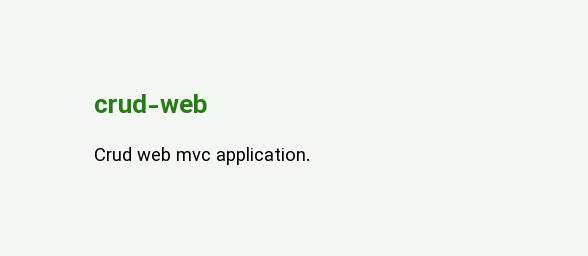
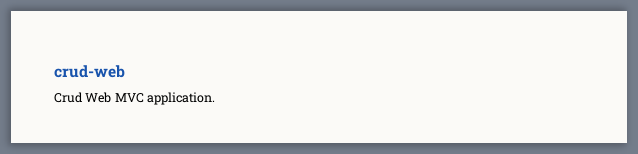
[137,147,211,161] web mvc -> [85,92,144,103] Web MVC

